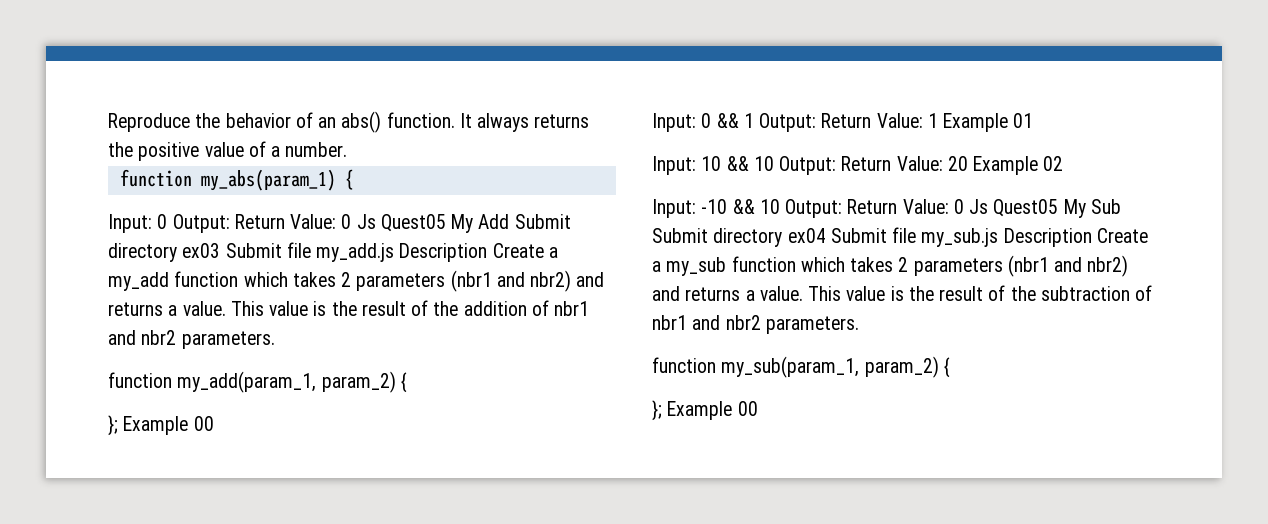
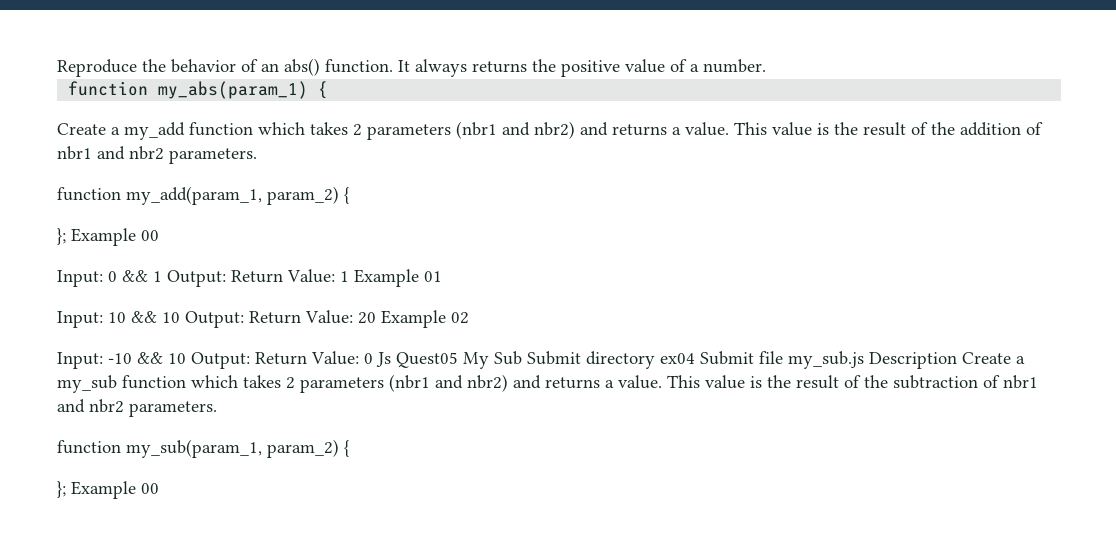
[108,214,571,233] [108,242,488,262] Input: 0 Output: Return Value: 0 Js Quest05 My Add Submit directory ex03 Submit file my_add.js Description -> (329, 90) none

